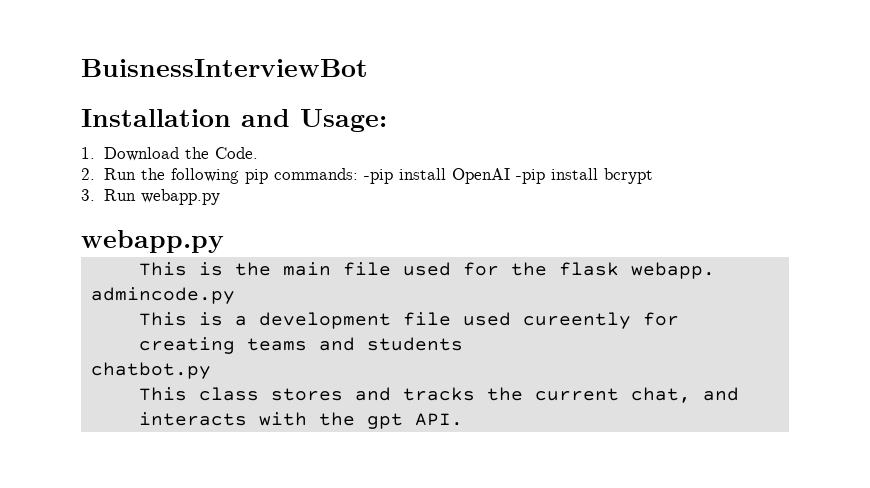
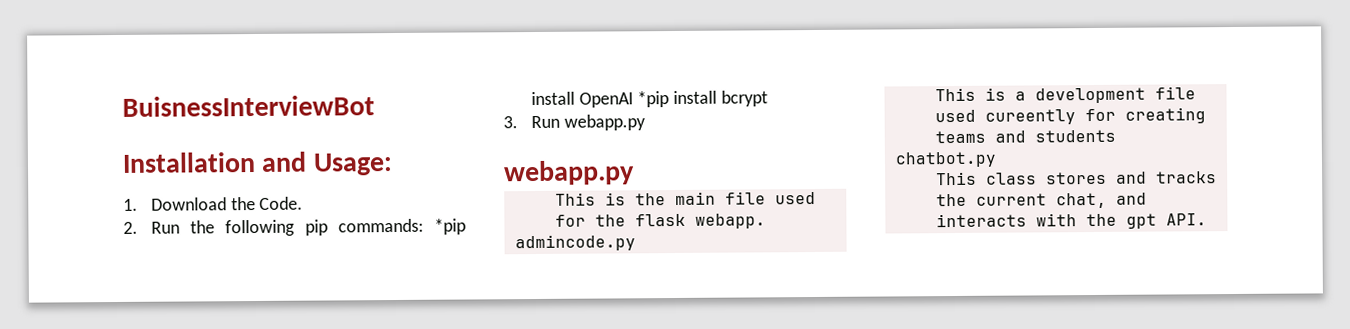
[363,169,393,184] -pip -> [434,218,467,235] *pip
[515,169,545,184] -pip -> [637,91,670,108] *pip

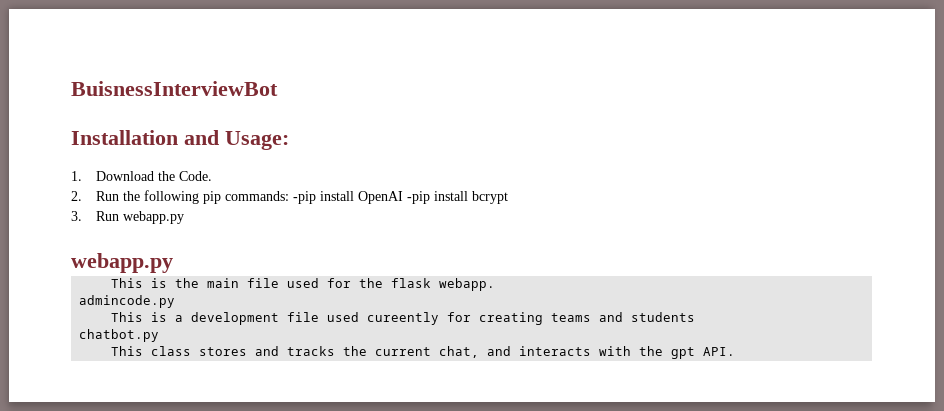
[434,218,467,235] *pip -> [293,191,317,204] -pip
[637,91,670,108] *pip -> [407,191,431,204] -pip

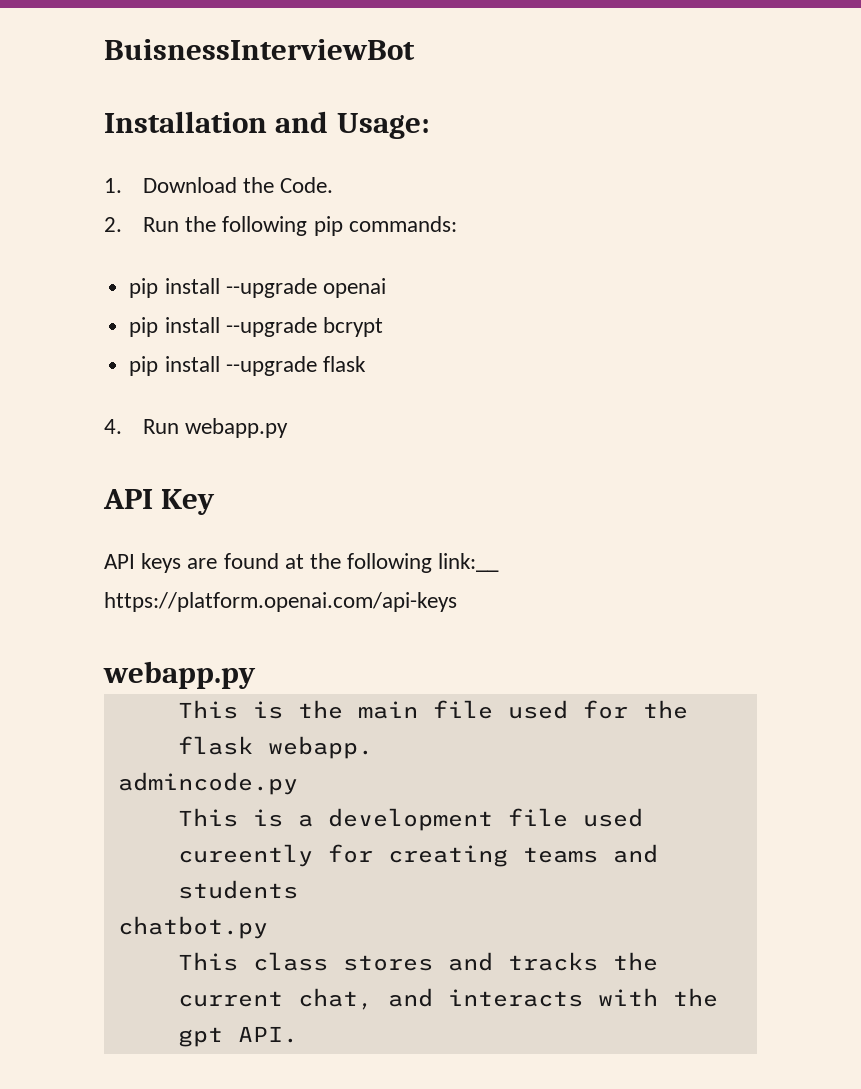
[293,191,509,204] [71,211,185,224] -pip install OpenAI -pip install bcrypt // 3. Run webapp.py -> [129,278,386,298] [129,317,383,337] [129,356,366,376] [104,418,289,438] [103,489,216,515] [104,553,500,573] [104,592,457,612] // pip install --upgrade openai // pip install --upgrade bcrypt // pip install --upgrade flask // 4. Run webapp.py // API Key // API keys are found at the following link:__ https://platform.openai.com/api-keys

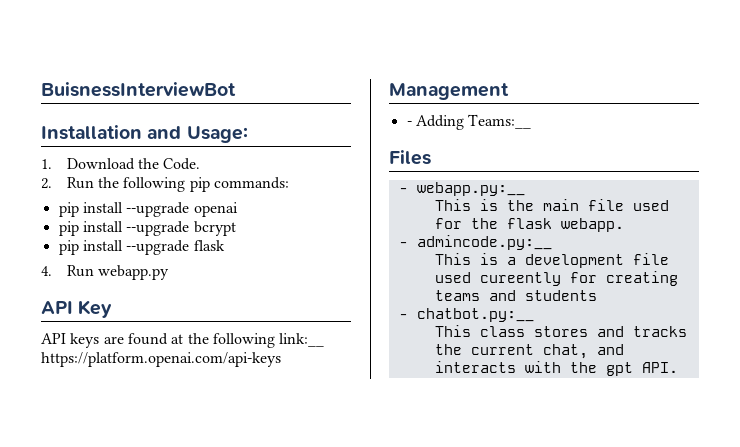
[103,661,256,689] webapp.py -> [389,83,509,100] [406,114,532,130] [389,150,431,165] [398,182,525,196] Management // - Adding Teams:__ // Files // - webapp.py:__
[117,772,298,795] admincode.py -> [398,235,552,250] - admincode.py:__
[117,916,268,939] chatbot.py -> [398,308,534,322] - chatbot.py:__

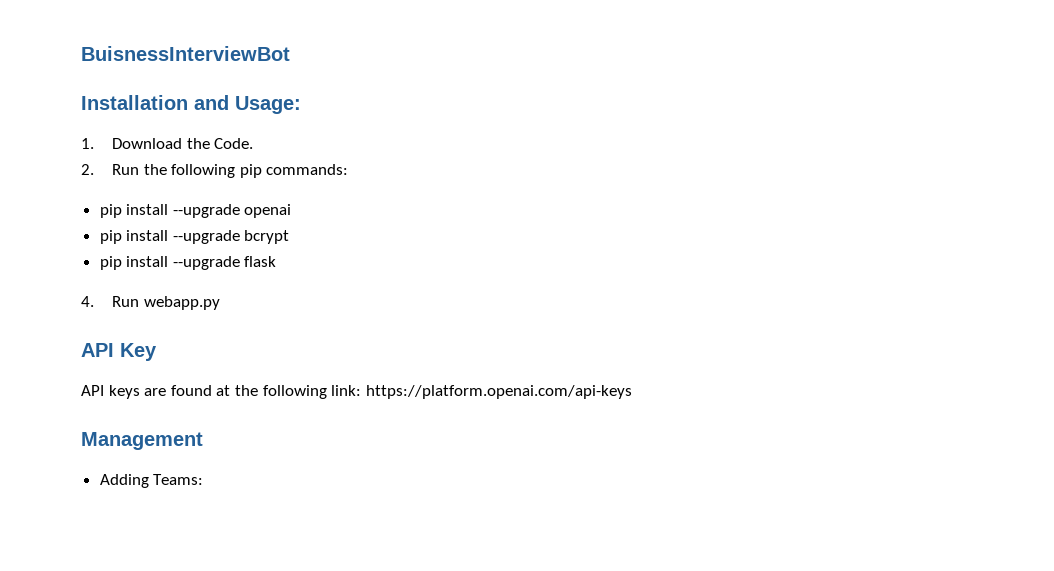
[279,333,325,347] link:__ -> [331,385,362,396] link:
[406,114,532,130] [389,150,431,165] [398,182,525,196] [434,199,669,211] [434,218,624,232] [398,235,552,250] [434,253,669,268] [434,271,678,286] [434,290,597,301] [398,308,534,322] [434,325,687,337] [434,344,624,359] [434,361,678,376] - Adding Teams:__ // Files // - webapp.py:__ // This is the main file used for the flask webapp. // - admincode.py:__ // This is a development file used cureently for creating teams and students // - chatbot.py:__ // This class stores and tracks the current chat, and interacts with the gpt API. -> [99,474,204,488] Adding Teams:

